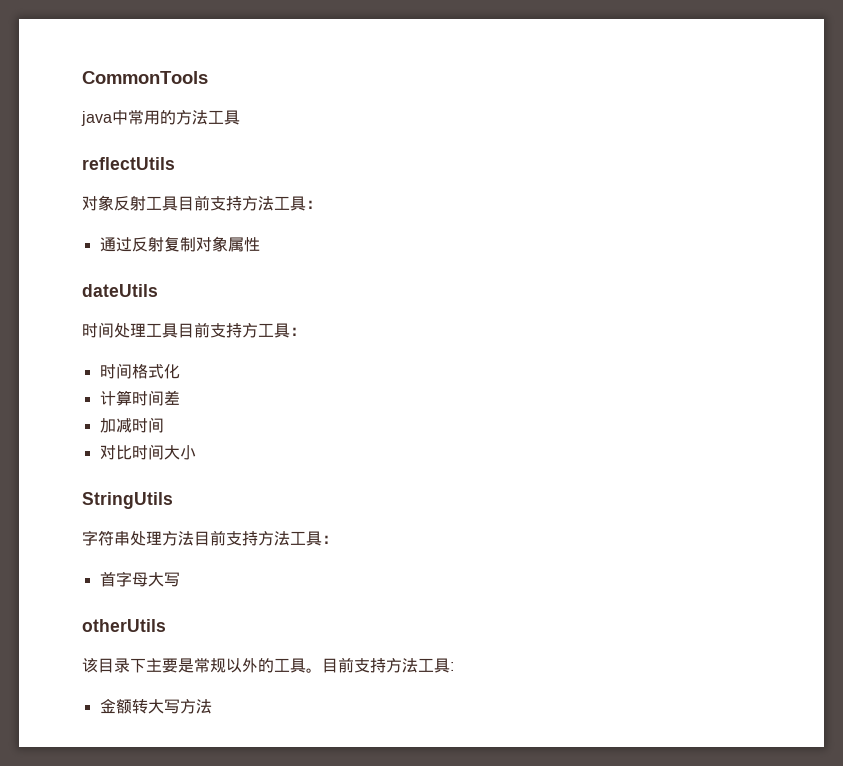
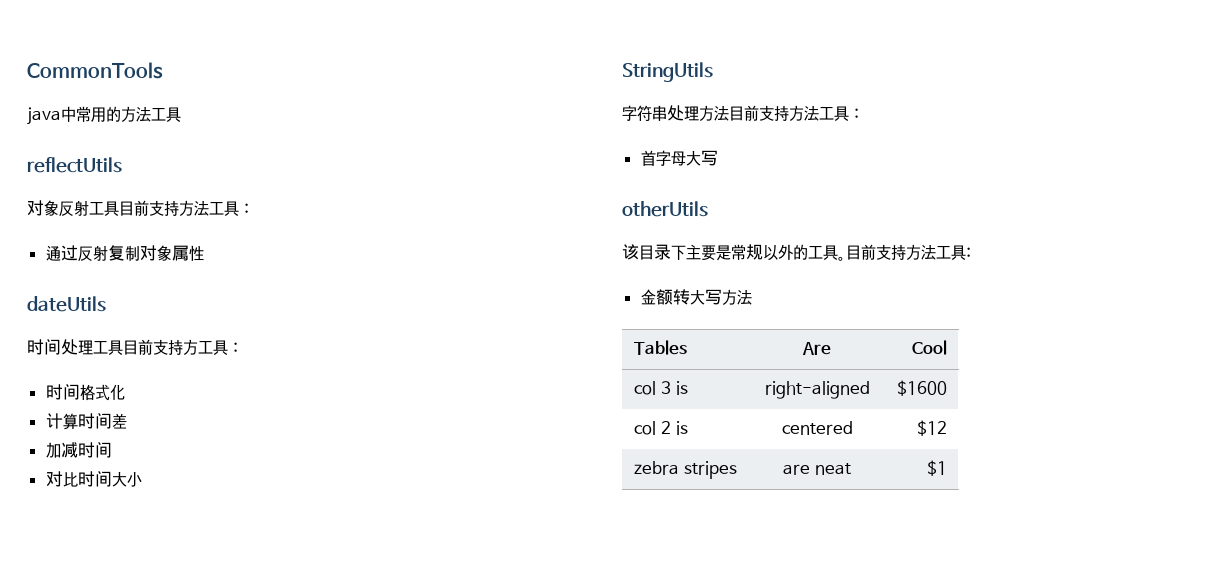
(212, 706) none -> [634,340,688,355] [802,342,831,355] [911,340,947,355] [634,381,688,395] [764,381,870,399] [896,380,947,396] [634,421,688,435] [781,421,853,435] [916,420,947,436] [634,461,738,479] [783,463,851,475] [926,460,947,476] // Tables | Are | Cool // col 3 is | right-aligned | $1600 // col 2 is | centered | $12 // zebra stripes | are neat | $1

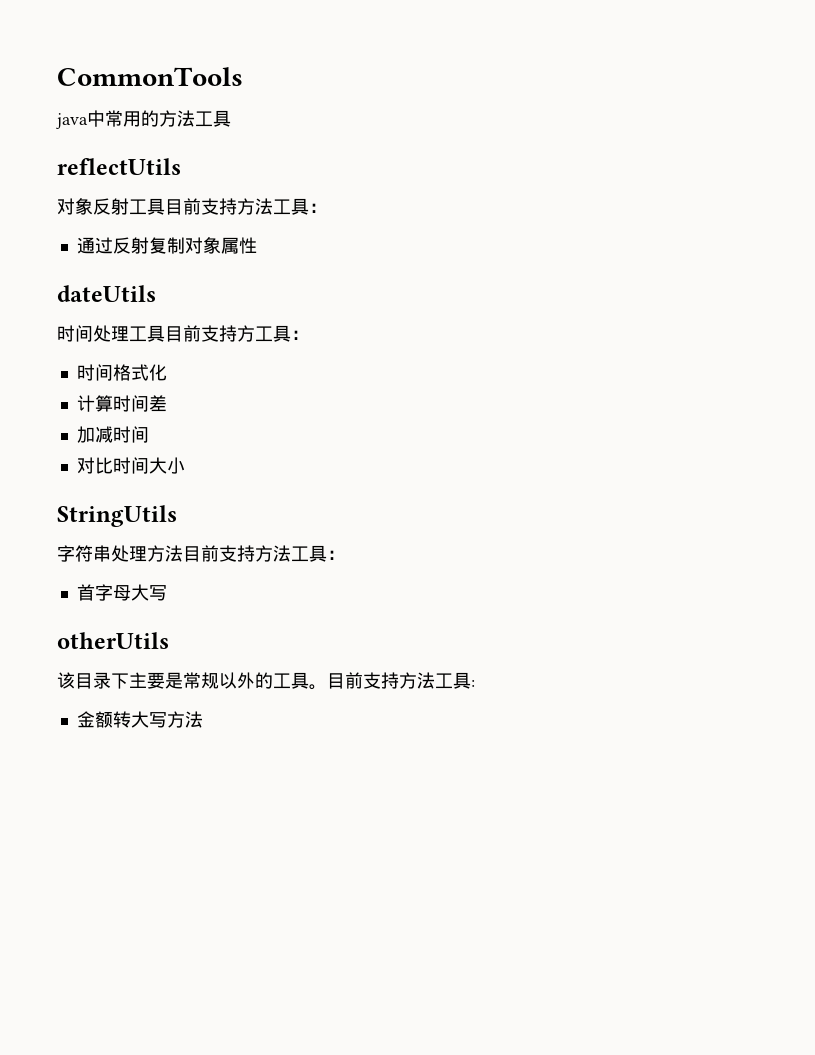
[634,340,688,355] [802,342,831,355] [911,340,947,355] [634,381,688,395] [764,381,870,399] [896,380,947,396] [634,421,688,435] [781,421,853,435] [916,420,947,436] [634,461,738,479] [783,463,851,475] [926,460,947,476] // Tables | Are | Cool // col 3 is | right-aligned | $1600 // col 2 is | centered | $12 // zebra stripes | are neat | $1 -> (203, 719) none

